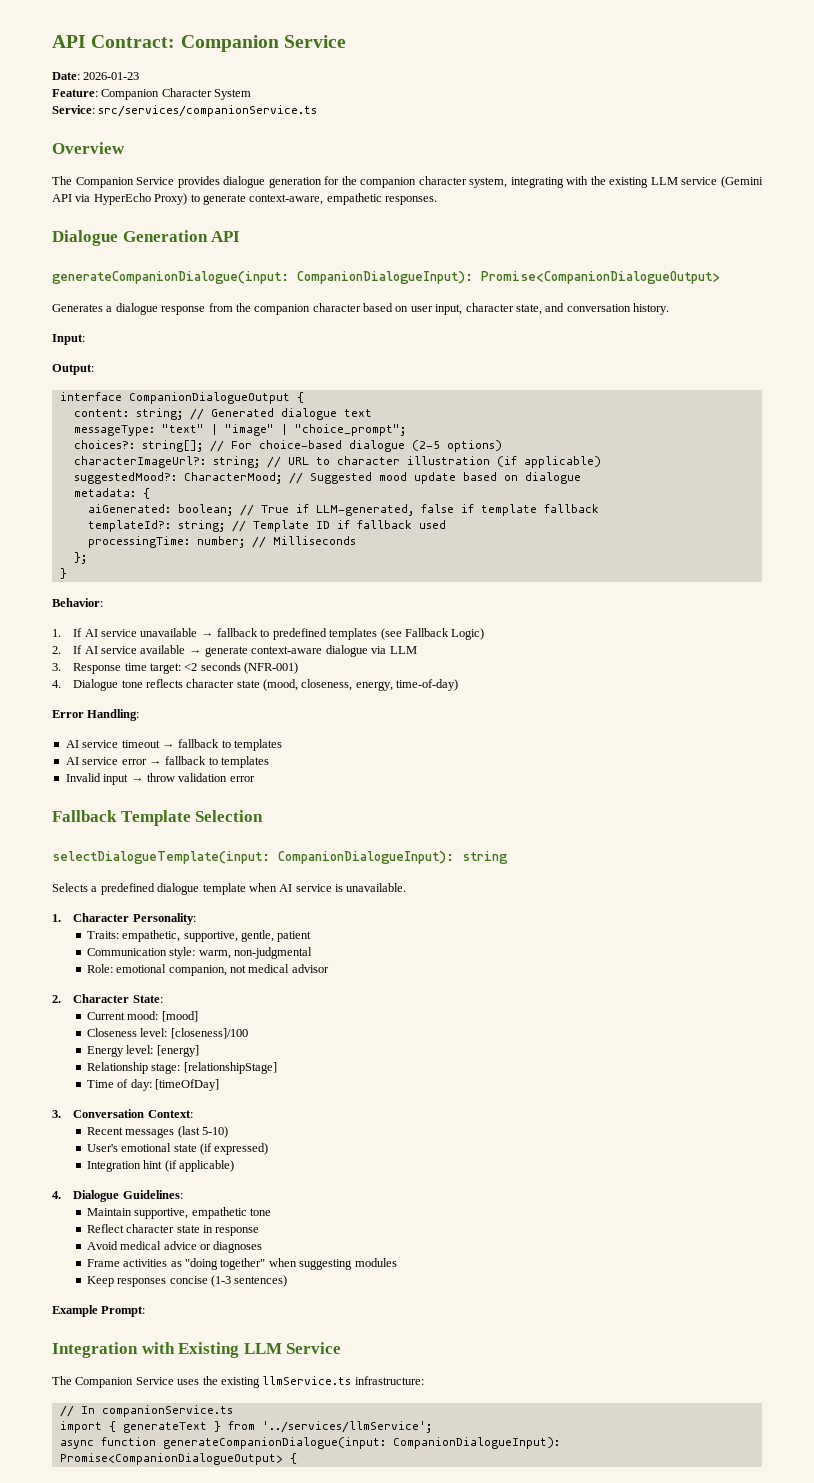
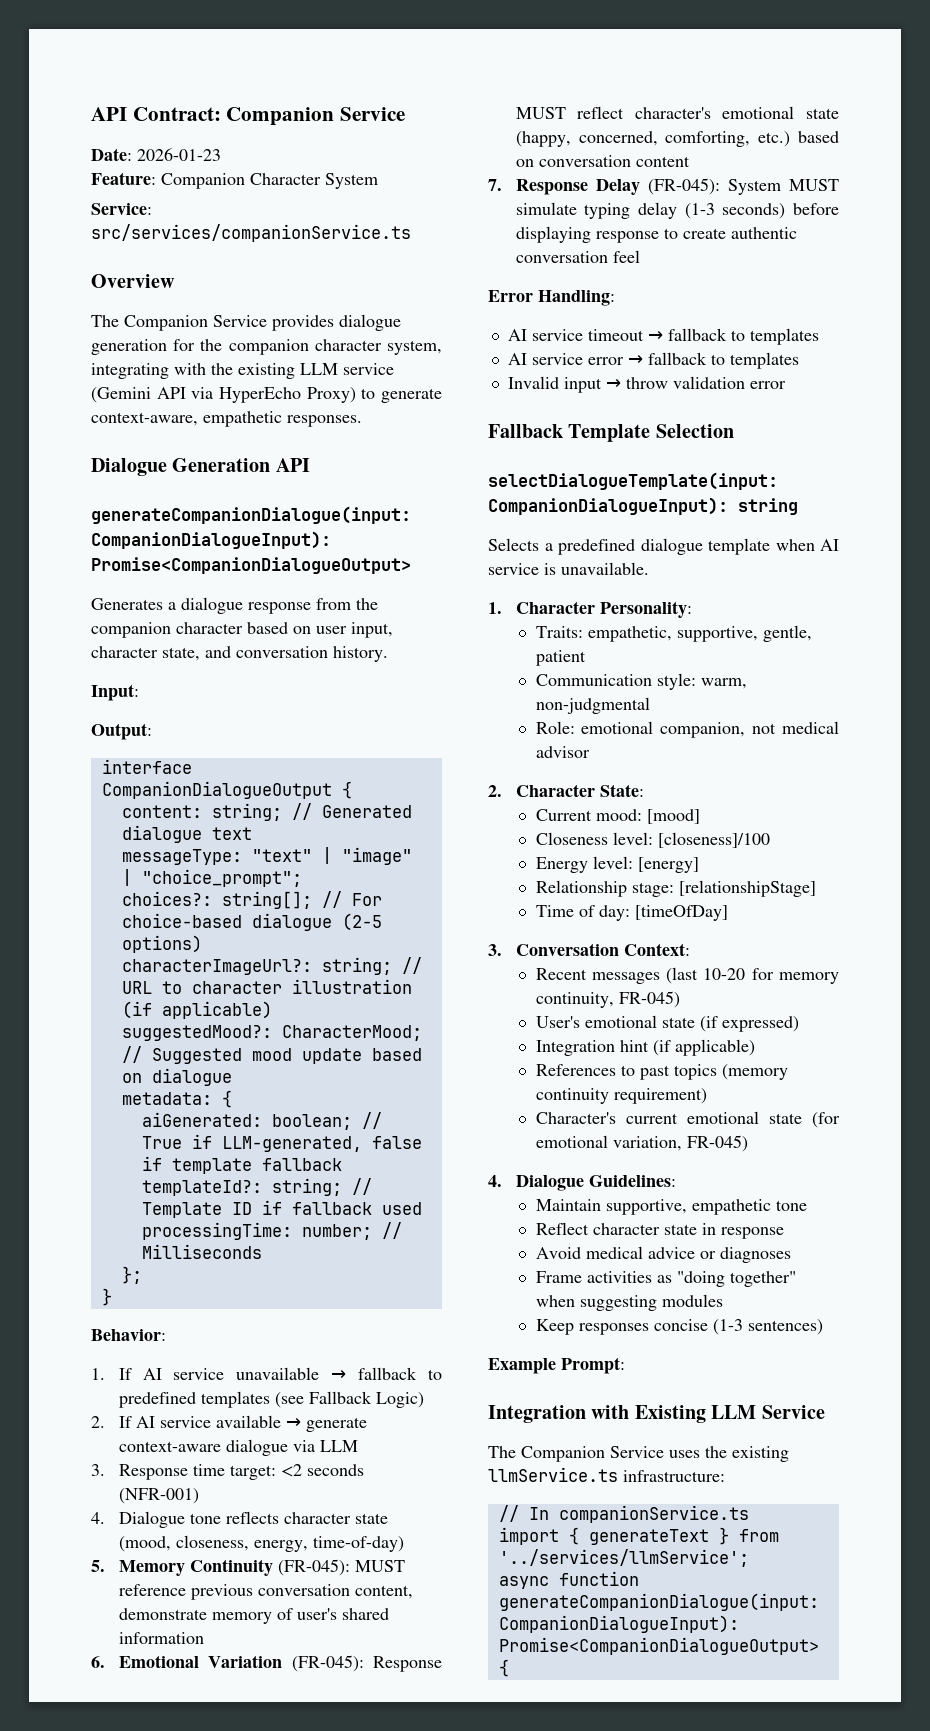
(459, 685) none -> [91,1559,405,1576] [118,1584,413,1600] [118,1608,389,1624] [118,1632,204,1644] [91,1655,443,1672] [515,106,839,119] [515,131,839,147] [515,155,690,167] [488,178,839,195] [515,202,839,219] [515,226,797,243] [515,250,640,263] // 5. Memory Continuity (FR-045): MUST reference previous conversation content, demonstrate memory of user's shared information // 6. Emotional Variation (FR-045): Response MUST reflect character's emotional state (happy, concerned, comforting, etc.) based on conversation content // 7. Response Delay (FR-045): System MUST simulate typing delay (1-3 seconds) before displaying response to create authentic conversation feel
[202,1126,229,1138] 5-10) -> [703,968,839,984] [535,991,680,1008] 10-20 for memory continuity, FR-045)
(235, 1166) none -> [535,1064,788,1080] [535,1088,707,1104] [535,1111,840,1128] [535,1135,748,1152] // References to past topics (memory continuity requirement) // Character's current emotional state (for emotional variation, FR-045)

